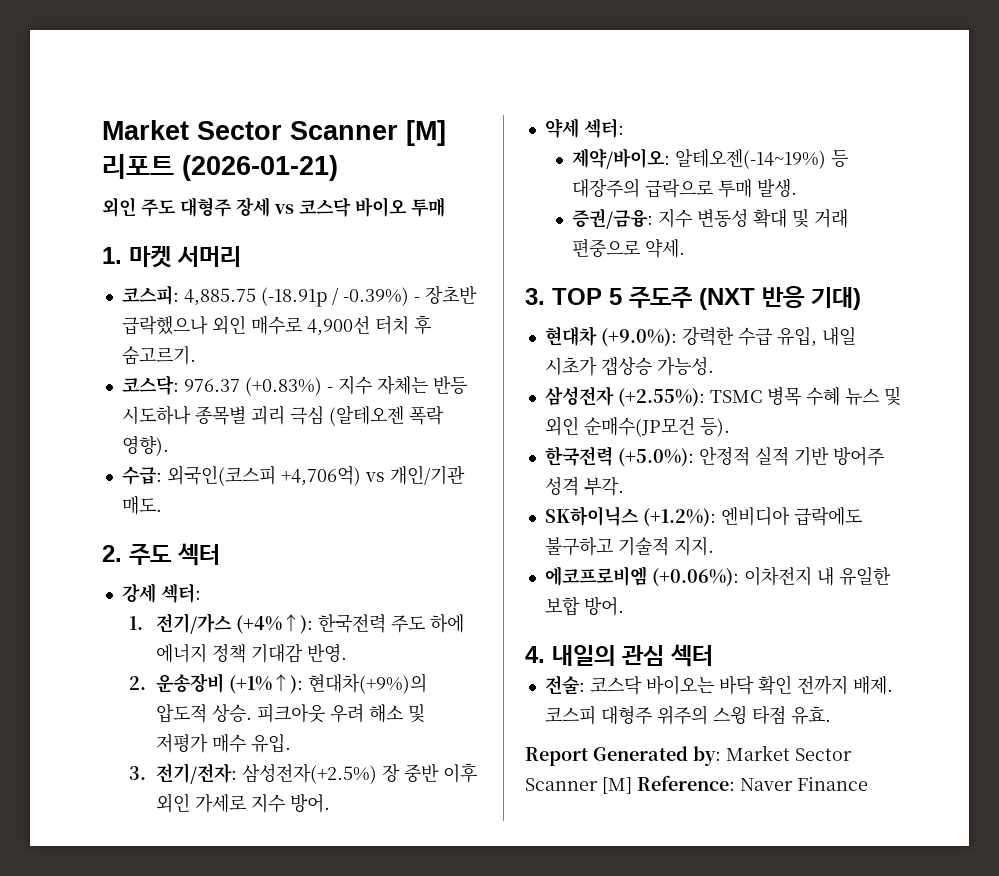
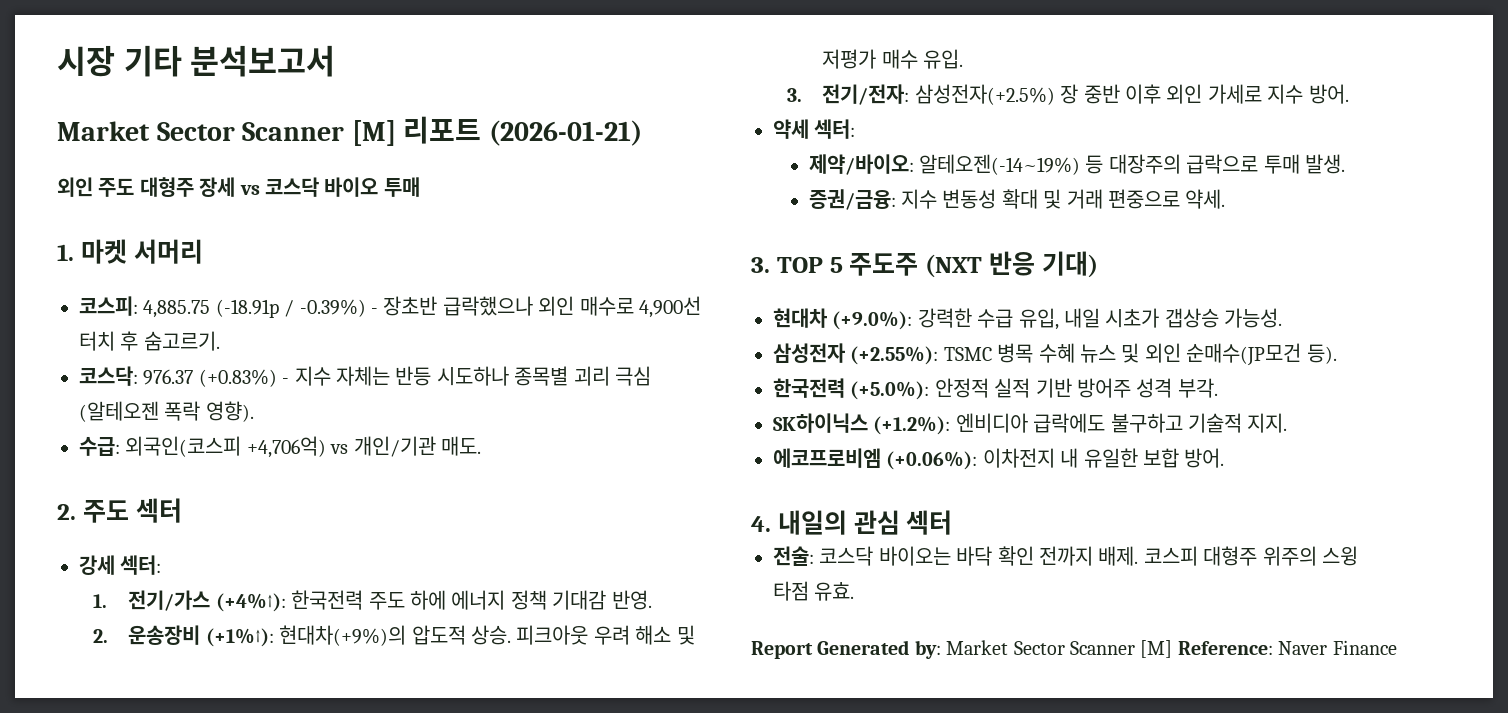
(102, 130) none -> [57,45,336,77] 시장 기타 분석보고서 //

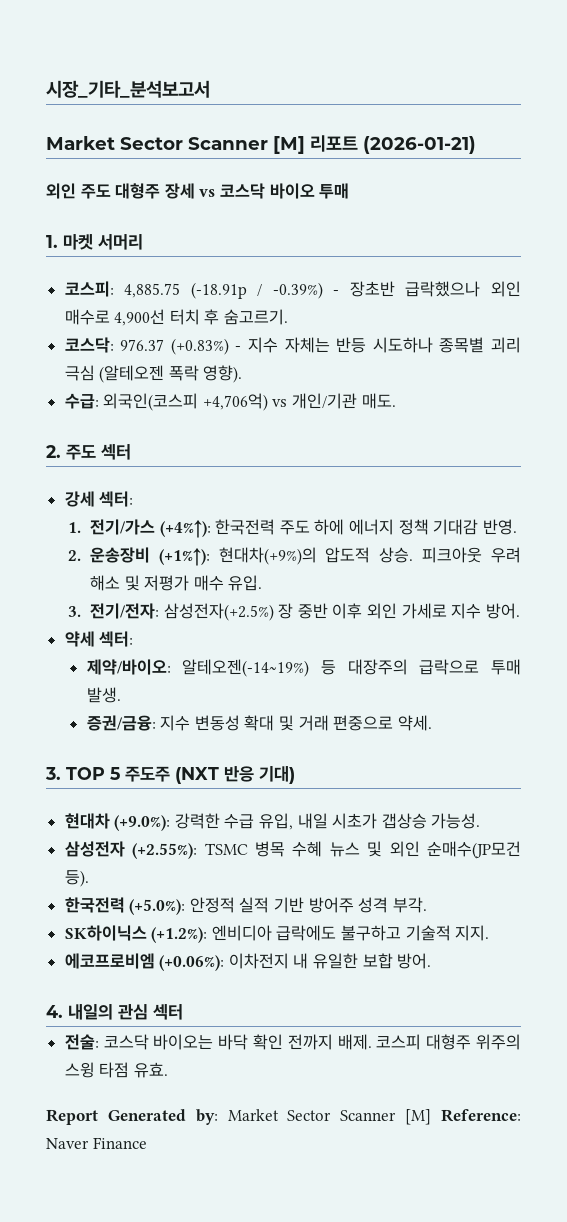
[57,45,336,77] 시장 기타 분석보고서 -> [46,80,210,98] 시장_기타_분석보고서

